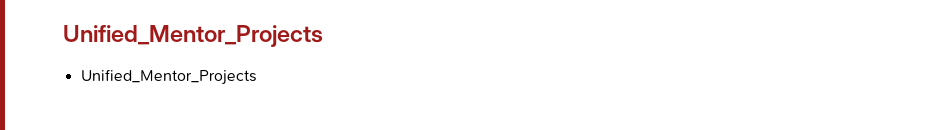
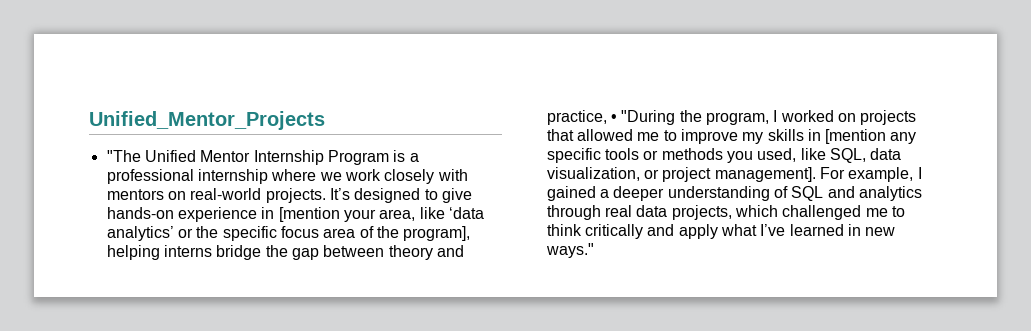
[80,69,257,85] Unified_Mentor_Projects -> [106,150,419,165] [106,169,468,184] [106,188,472,203] [106,207,484,222] [106,226,471,241] [106,245,464,260] [546,110,917,125] [546,129,917,144] [546,148,902,163] [546,167,922,182] [546,186,922,201] [546,205,905,220] [546,224,896,239] [545,243,594,258] "The Unified Mentor Internship Program is a professional internship where we work closely with mentors on real-world projects. It’s designed to give hands-on experience in [mention your area, like ‘data analytics’ or the specific focus area of the program], helping interns bridge the gap between theory and practice, • "During the program, I worked on projects that allowed me to improve my skills in [mention any specific tools or methods you used, like SQL, data visualization, or project management]. For example, I gained a deeper understanding of SQL and analytics through real data projects, which challenged me to think critically and apply what I’ve learned in new ways."

